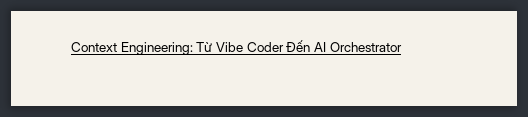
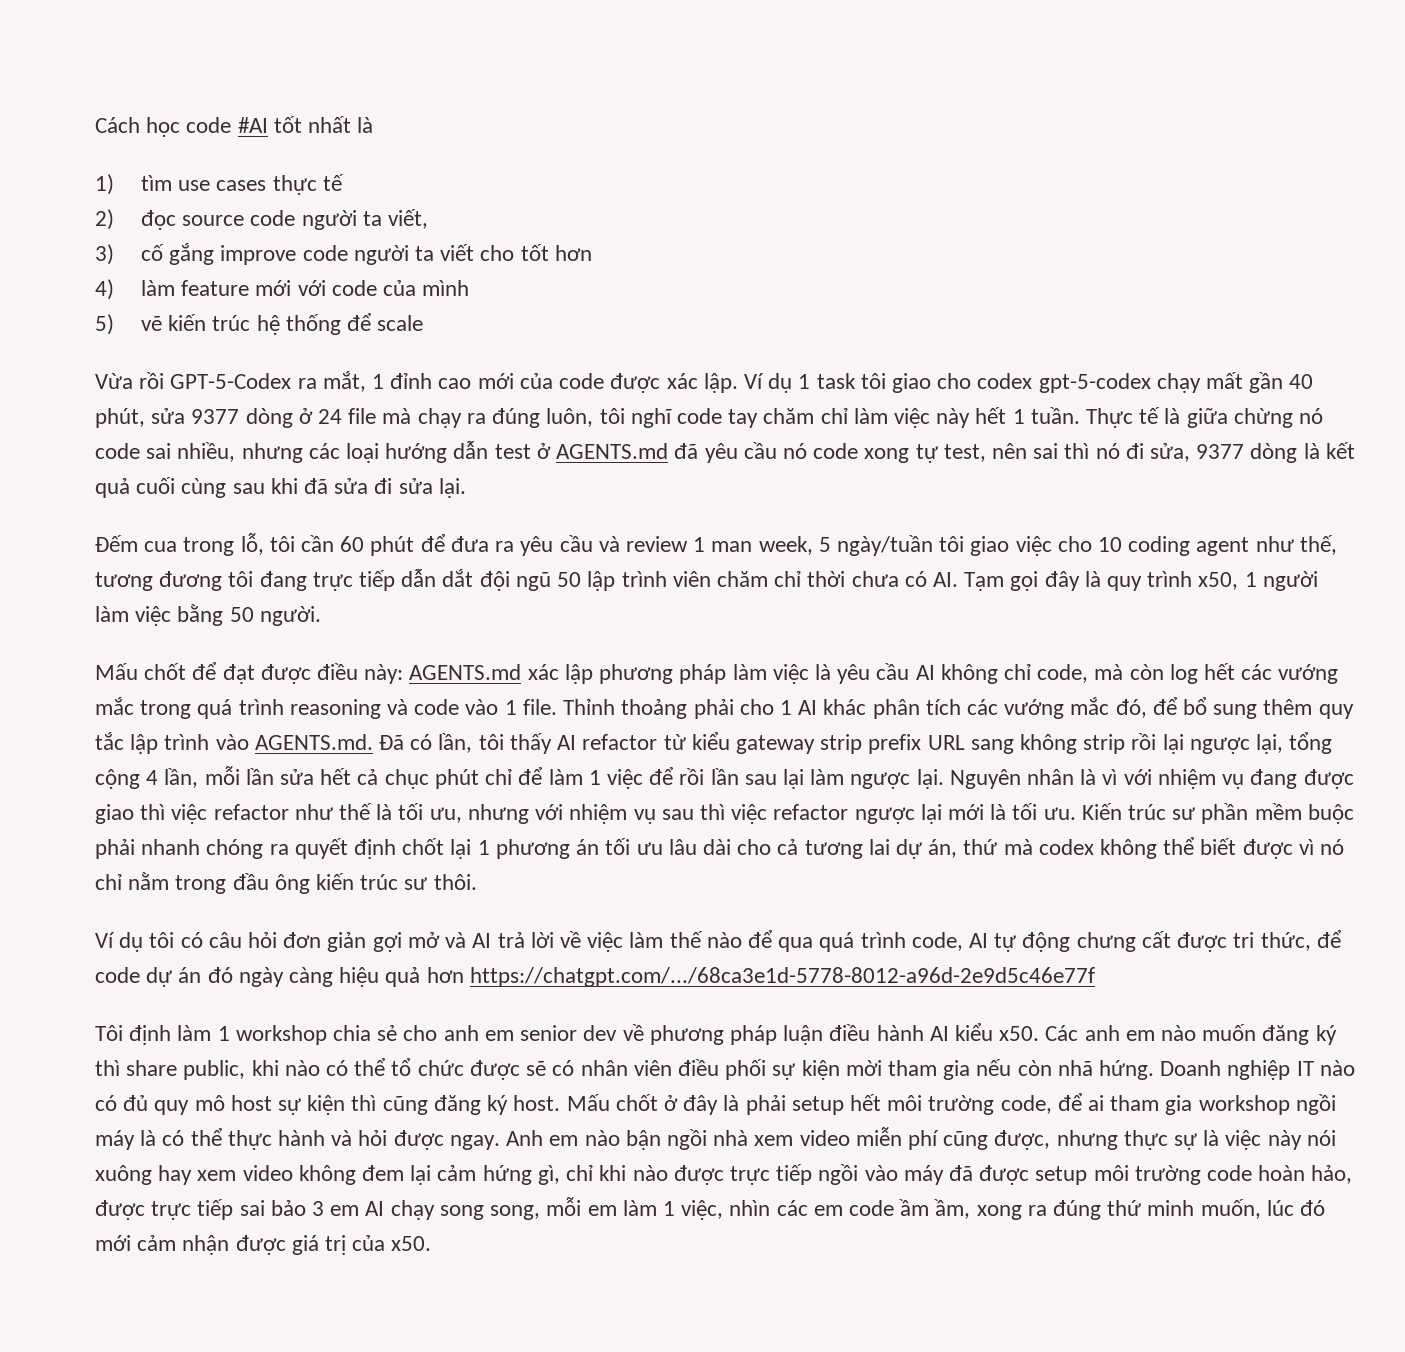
[71,40,402,55] Context Engineering: Từ Vibe Coder Đến AI Orchestrator -> [95,116,374,137] [95,174,344,195] [95,209,428,230] [95,243,592,265] [95,279,470,300] [95,313,424,335] [95,371,1314,393] [95,407,1324,428] [95,441,1355,463] [95,477,466,498] [95,533,1337,556] [95,569,1318,591] [95,604,321,626] [95,662,1339,684] [95,697,1354,719] [95,732,1333,754] [95,766,1354,789] [95,803,1354,824] [95,837,1345,859] [95,872,477,894] [95,930,1342,952] [95,967,1095,987] [95,1023,1337,1045] [95,1058,1355,1080] [95,1093,1336,1115] [95,1127,1336,1150] [95,1164,1353,1185] [95,1197,1326,1220] [95,1235,432,1255] Cách học code #AI tốt nhất là // 1) tìm use cases thực tế // 2) đọc source code người ta viết, // 3) cố gắng improve code người ta viết cho tốt hơn // 4) làm feature mới với code của mình // 5) vẽ kiến trúc hệ thống để scale // Vừa rồi GPT-5-Codex ra mắt, 1 đỉnh cao mới của code được xác lập. Ví dụ 1 task tôi giao cho codex gpt-5-codex chạy mất gần 40 phút, sửa 9377 dòng ở 24 file mà chạy ra đúng luôn, tôi nghĩ code tay chăm chỉ làm việc này hết 1 tuần. Thực tế là giữa chừng nó code sai nhiều, nhưng các loại hướng dẫn test ở AGENTS.md đã yêu cầu nó code xong tự test, nên sai thì nó đi sửa, 9377 dòng là kết quả cuối cùng sau khi đã sửa đi sửa lại. // Đếm cua trong lỗ, tôi cần 60 phút để đưa ra yêu cầu và review 1 man week, 5 ngày/tuần tôi giao việc cho 10 coding agent như thế, tương đương tôi đang trực tiếp dẫn dắt đội ngũ 50 lập trình viên chăm chỉ thời chưa có AI. Tạm gọi đây là quy trình x50, 1 người làm việc bằng 50 người. // Mấu chốt để đạt được điều này: AGENTS.md xác lập phương pháp làm việc là yêu cầu AI không chỉ code, mà còn log hết các vướng mắc trong quá trình reasoning và code vào 1 file. Thỉnh thoảng phải cho 1 AI khác phân tích các vướng mắc đó, để bổ sung thêm quy tắc lập trình vào AGENTS.md. Đã có lần, tôi thấy AI refactor từ kiểu gateway strip prefix URL sang không strip rồi lại ngược lại, tổng cộng 4 lần, mỗi lần sửa hết cả chục phút chỉ để làm 1 việc để rồi lần sau lại làm ngược lại. Nguyên nhân là vì với nhiệm vụ đang được giao thì việc refactor như thế là tối ưu, nhưng với nhiệm vụ sau thì việc refactor ngược lại mới là tối ưu. Kiến trúc sư phần mềm buộc phải nhanh chóng ra quyết định chốt lại 1 phương án tối ưu lâu dài cho cả tương lai dự án, thứ mà codex không thể biết được vì nó chỉ nằm trong đầu ông kiến trúc sư thôi. // Ví dụ tôi có câu hỏi đơn giản gợi mở và AI trả lời về việc làm thế nào để qua quá trình code, AI tự động chưng cất được tri thức, để code dự án đó ngày càng hiệu quả hơn https://chatgpt.com/.../68ca3e1d-5778-8012-a96d-2e9d5c46e77f // Tôi định làm 1 workshop chia sẻ cho anh em senior dev về phương pháp luận điều hành AI kiểu x50. Các anh em nào muốn đăng ký thì share public, khi nào có thể tổ chức được sẽ có nhân viên điều phối sự kiện mời tham gia nếu còn nhã hứng. Doanh nghiệp IT nào có đủ quy mô host sự kiện thì cũng đăng ký host. Mấu chốt ở đây là phải setup hết môi trường code, để ai tham gia workshop ngồi máy là có thể thực hành và hỏi được ngay. Anh em nào bận ngồi nhà xem video miễn phí cũng được, nhưng thực sự là việc này nói xuông hay xem video không đem lại cảm hứng gì, chỉ khi nào được trực tiếp ngồi vào máy đã được setup môi trường code hoàn hảo, được trực tiếp sai bảo 3 em AI chạy song song, mỗi em làm 1 việc, nhìn các em code ầm ầm, xong ra đúng thứ minh muốn, lúc đó mới cảm nhận được giá trị của x50.

